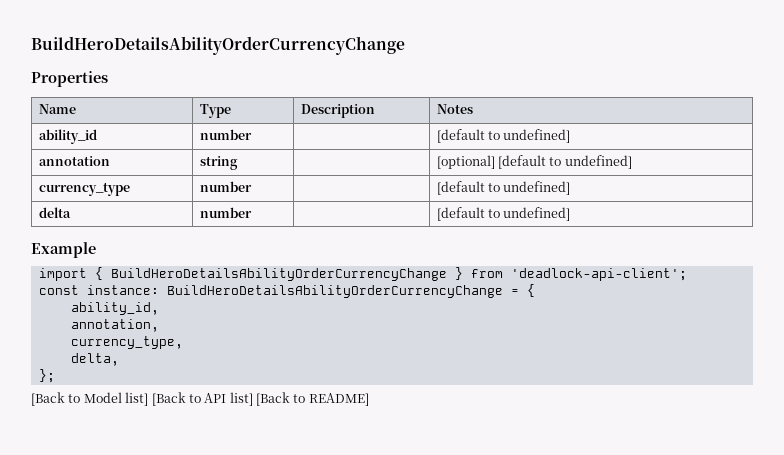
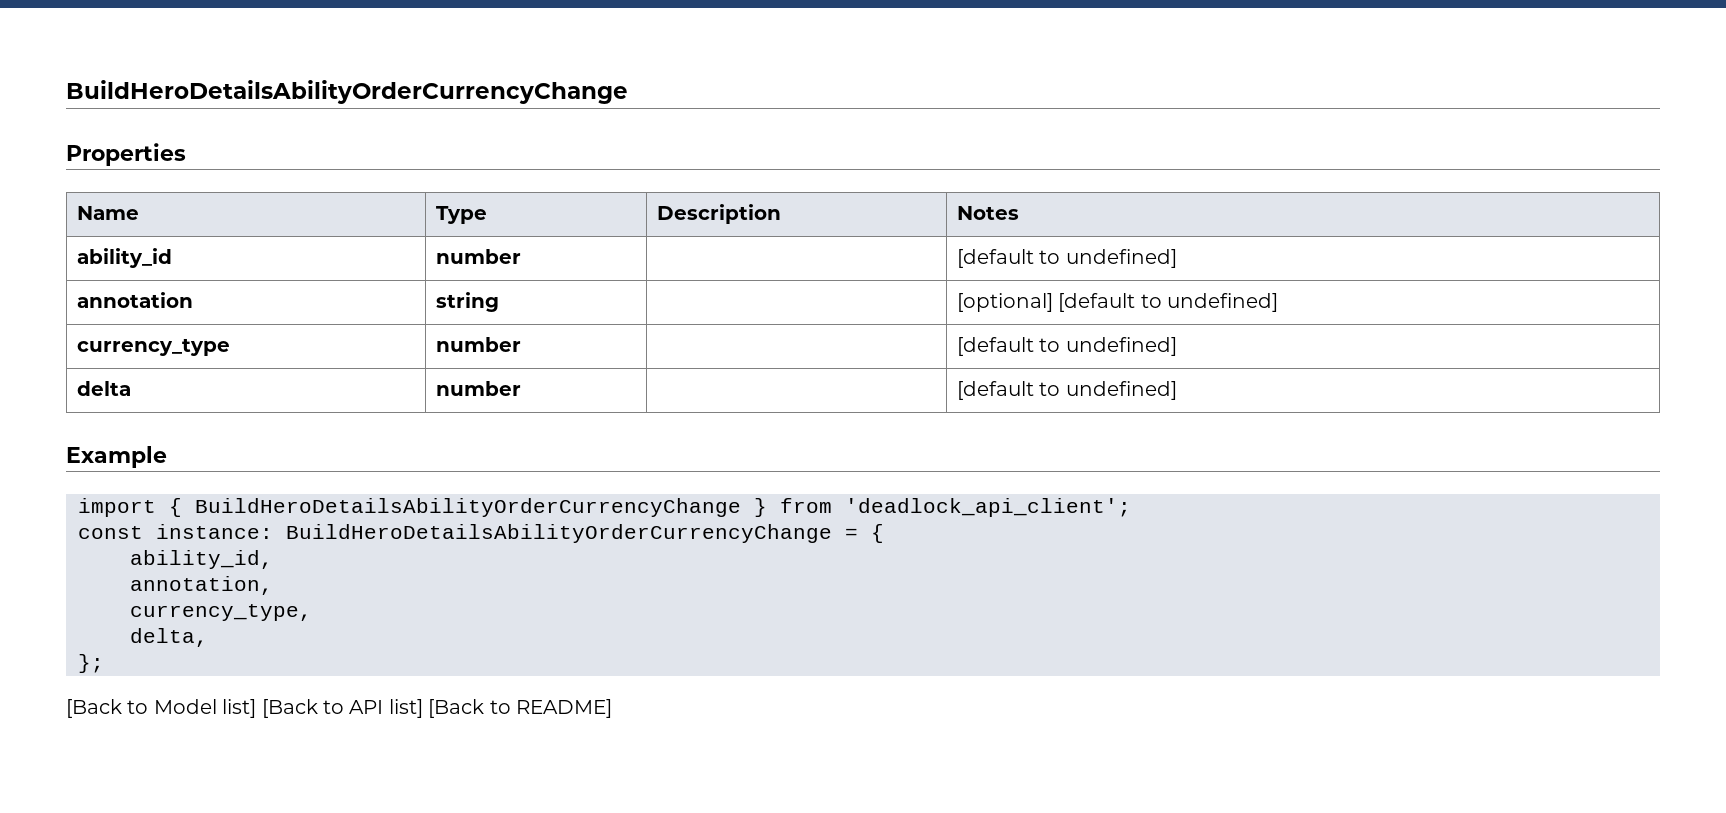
[510,268,687,281] 'deadlock-api-client'; -> [845,498,1131,517] 'deadlock_api_client';

